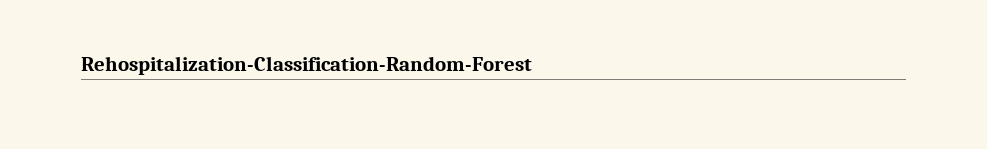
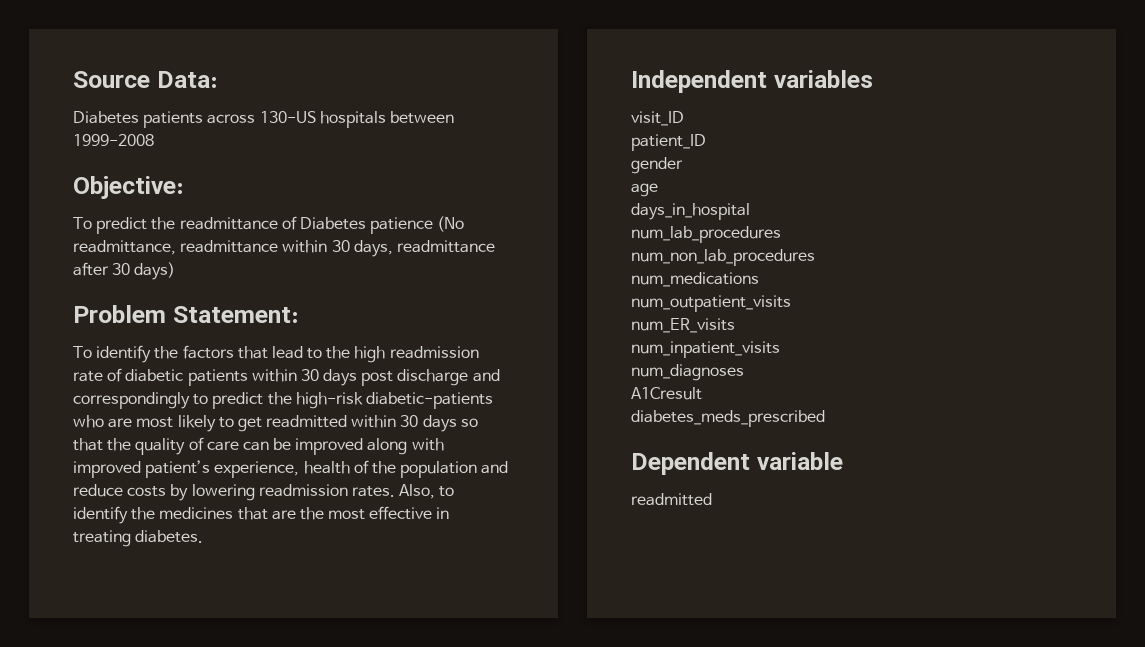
[81,56,532,75] Rehospitalization-Classification-Random-Forest -> [73,71,218,88] [73,111,454,128] [73,134,154,146] [73,176,184,199] [73,216,465,234] [73,240,495,257] [73,262,176,280] [73,305,299,323] [73,345,479,363] [73,368,500,386] [73,392,493,409] [73,415,478,432] [73,437,444,455] [73,460,509,478] [73,484,455,501] [73,506,450,524] [73,530,204,547] [631,70,873,93] [631,111,684,126] [631,134,706,151] [631,157,683,174] [631,183,658,197] [631,203,750,220] [631,226,781,243] [631,249,815,266] [631,272,759,287] [631,295,791,312] [631,318,735,333] [631,341,780,358] [631,364,744,381] [631,387,702,400] [631,410,825,427] [631,452,843,475] [631,493,712,506] Source Data: // Diabetes patients across 130-US hospitals between 1999-2008 // Objective: // To predict the readmittance of Diabetes patience (No readmittance, readmittance within 30 days, readmittance after 30 days) // Problem Statement: // To identify the factors that lead to the high readmission rate of diabetic patients within 30 days post discharge and correspondingly to predict the high-risk diabetic-patients who are most likely to get readmitted within 30 days so that the quality of care can be improved along with improved patient’s experience, health of the population and reduce costs by lowering readmission rates. Also, to identify the medicines that are the most effective in treating diabetes. // Independent variables // visit_ID // patient_ID // gender // age // days_in_hospital // num_lab_procedures // num_non_lab_procedures // num_medications // num_outpatient_visits // num_ER_visits // num_inpatient_visits // num_diagnoses // A1Cresult // diabetes_meds_prescribed // Dependent variable // readmitted

